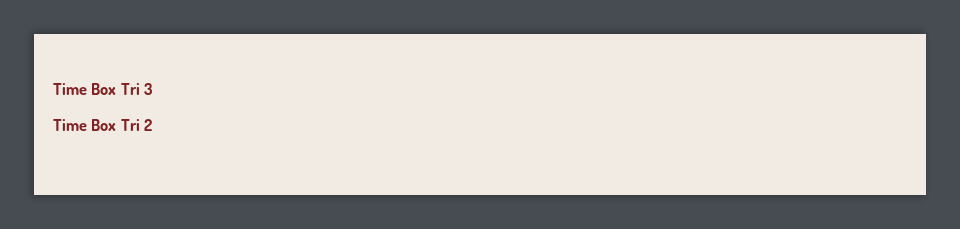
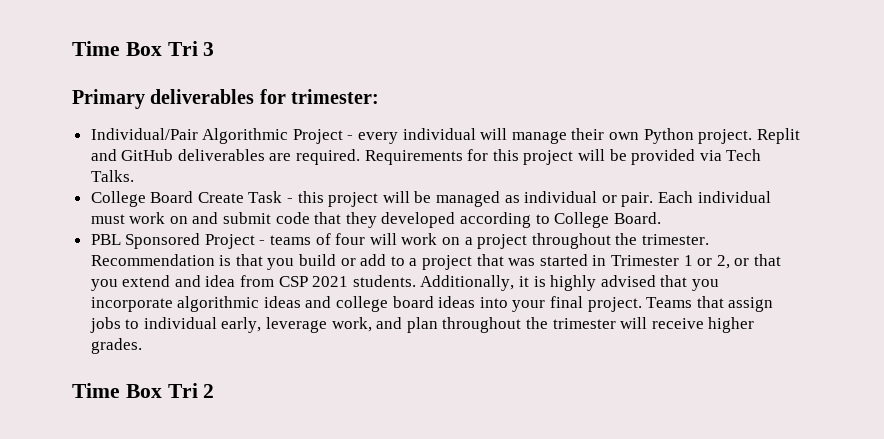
(154, 89) none -> [72,89,380,109] [90,128,800,144] [90,149,762,165] [90,170,134,182] [90,191,771,207] [90,212,661,228] [90,233,709,249] [90,254,781,270] [90,275,719,291] [90,296,774,312] [89,317,755,333] [90,338,142,354] // Primary deliverables for trimester: // Individual/Pair Algorithmic Project - every individual will manage their own Python project. Replit and GitHub deliverables are required. Requirements for this project will be provided via Tech Talks. // College Board Create Task - this project will be managed as individual or pair. Each individual must work on and submit code that they developed according to College Board. // PBL Sponsored Project - teams of four will work on a project throughout the trimester. Recommendation is that you build or add to a project that was started in Trimester 1 or 2, or that you extend and idea from CSP 2021 students. Additionally, it is highly advised that you incorporate algorithmic ideas and college board ideas into your final project. Teams that assign jobs to individual early, leverage work, and plan throughout the trimester will receive higher grades.

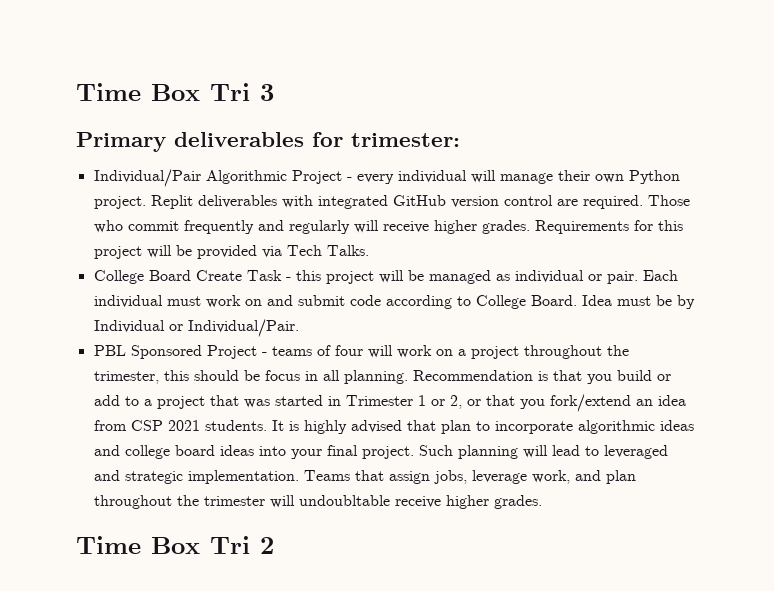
[90,149,361,165] and GitHub deliverables are required. -> [197,195,690,209] [93,220,530,234] deliverables with integrated GitHub version control are required. Those who commit frequently and regularly will receive higher grades.
[314,212,456,228] that they developed -> (381, 300) none
(661, 218) none -> [581,295,695,309] [93,319,299,337] Idea must be by Individual or Individual/Pair.
[641,234,709,245] trimester. -> [93,370,408,384] trimester, this should be focus in all planning.
[122,275,201,287] extend and -> [549,394,653,412] fork/extend an
[420,275,530,291] Additionally, it -> [271,420,284,431] It
[691,279,719,291] you -> [440,420,490,434] plan to
[646,296,774,312] [89,317,262,333] Teams that assign jobs to individual early, -> [418,445,668,459] [93,470,467,484] Such planning will lead to leveraged and strategic implementation. Teams that assign jobs,
(648, 323) none -> [298,495,390,506] undoubltable

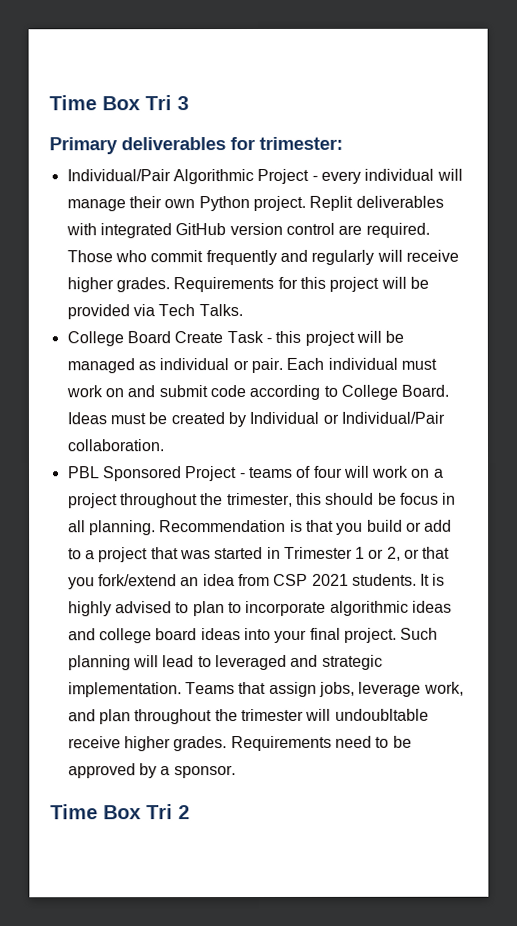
[581,295,612,306] Idea -> [66,412,107,425] Ideas
(672, 300) none -> [170,412,225,425] created
[187,319,299,337] Individual/Pair. -> [340,411,445,424] [66,439,164,452] Individual/Pair collaboration.
[406,420,436,431] that -> [175,602,190,614] to
(542, 502) none -> [230,735,412,752] [67,763,236,779] Requirements need to be approved by a sponsor.

